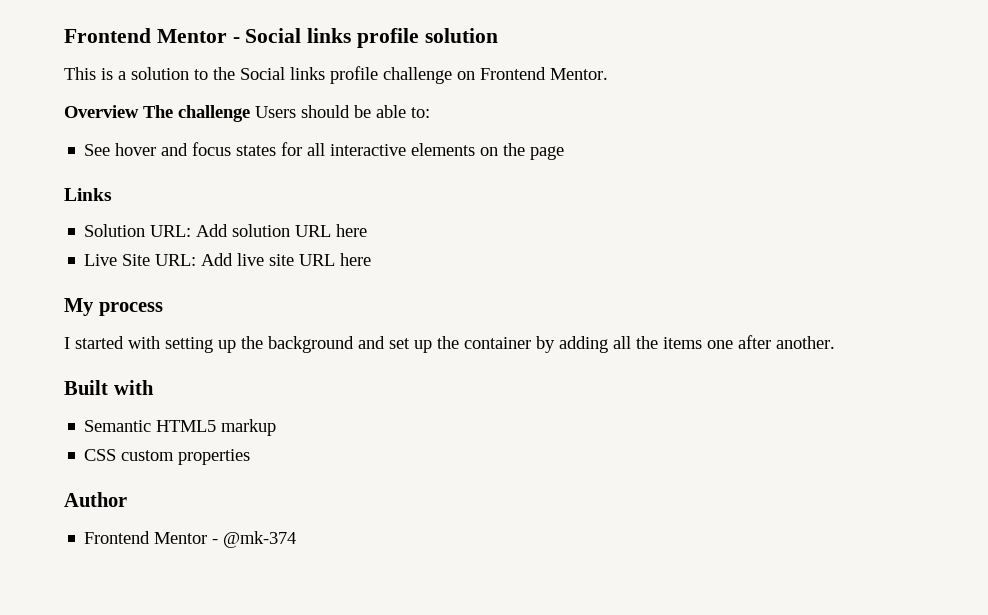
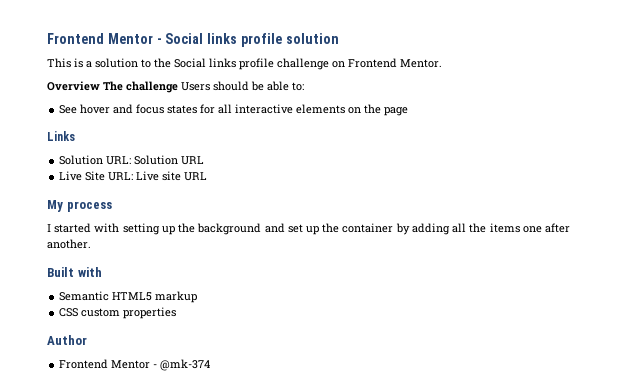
[196,224,368,237] Add solution URL here -> [134,155,205,165] Solution URL
[201,253,265,266] Add live -> [136,171,160,181] Live
[340,253,372,266] here -> (208, 176) none

